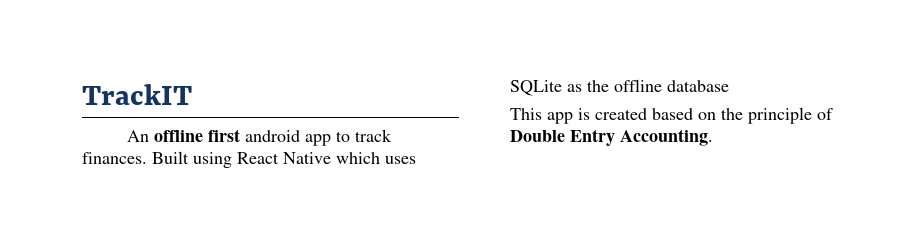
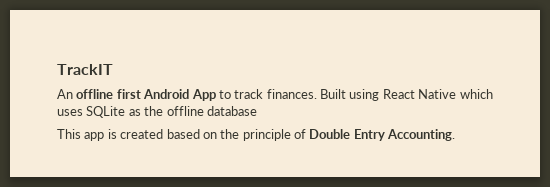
[244,130,331,146] android app -> [143,89,216,101] Android App

